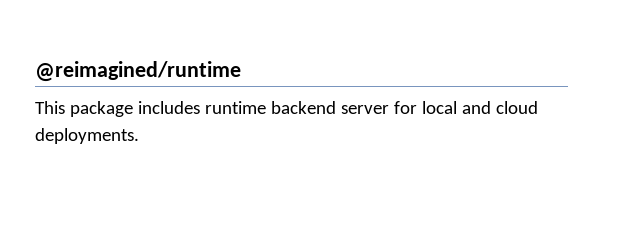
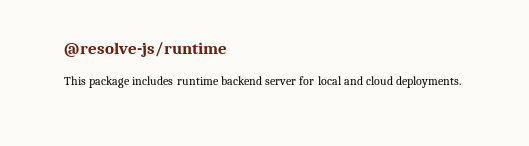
[35,61,241,82] @reimagined/runtime -> [64,42,227,57] @resolve-js/runtime

